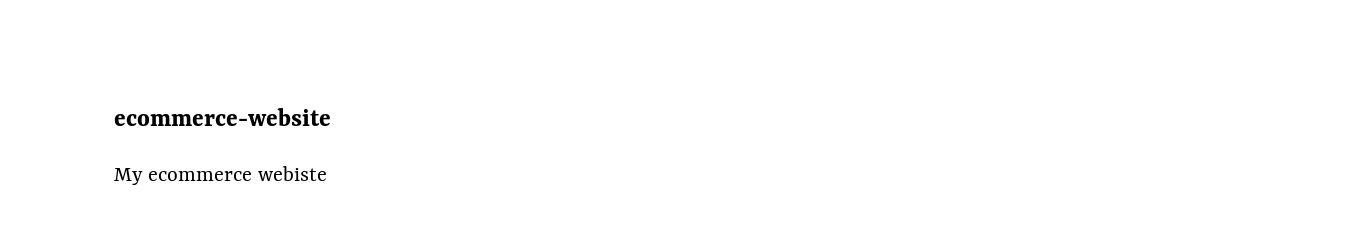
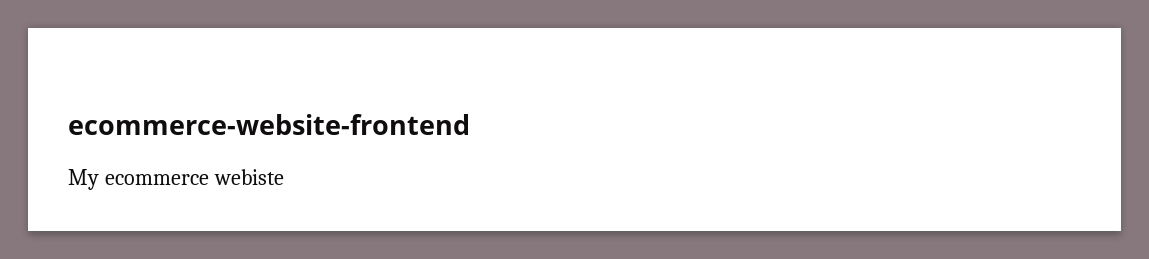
[114,108,331,126] ecommerce-website -> [68,114,470,135] ecommerce-website-frontend

